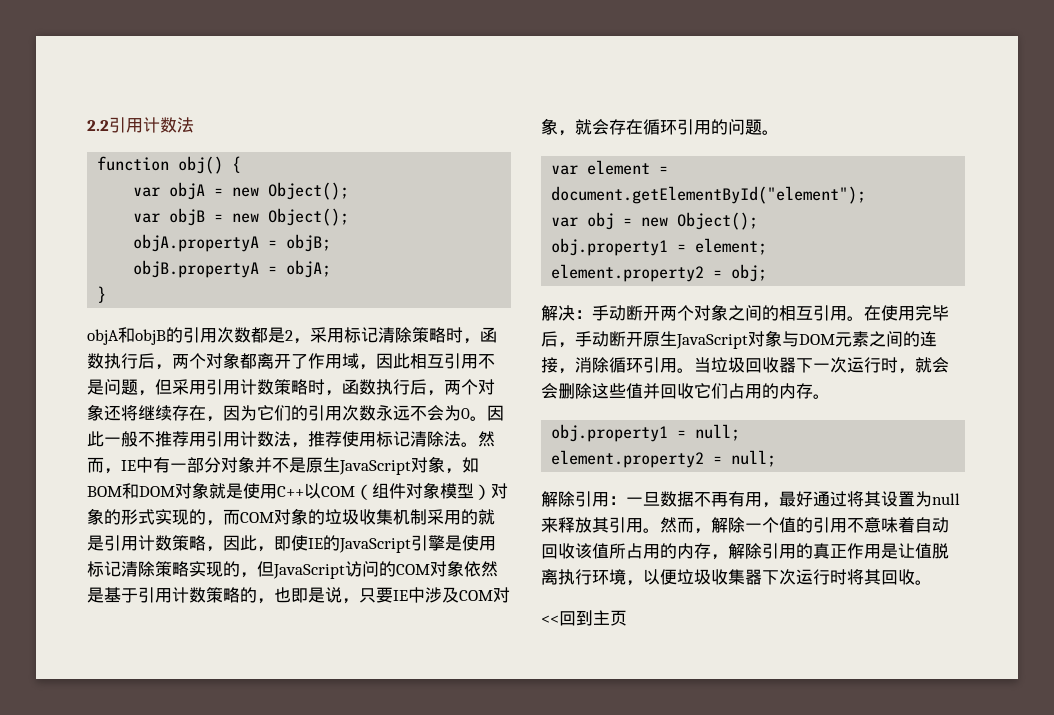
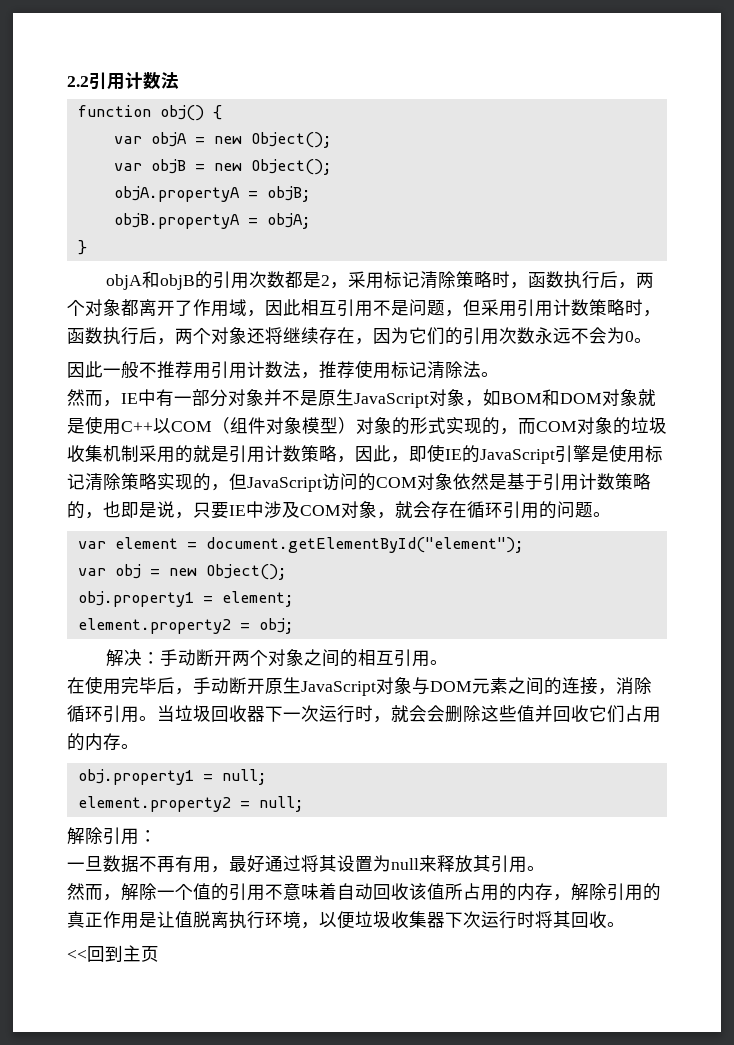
(487, 418) none -> (652, 340) //
(478, 444) none -> (499, 374) //
(864, 318) none -> (449, 662) //
(626, 500) none -> (157, 836) //
(660, 530) none -> (545, 868) //

